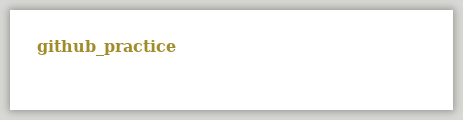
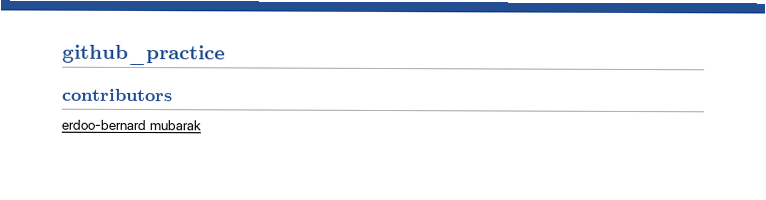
(176, 48) none -> [61,88,173,102] [61,119,201,131] // contributors // erdoo-bernard mubarak

